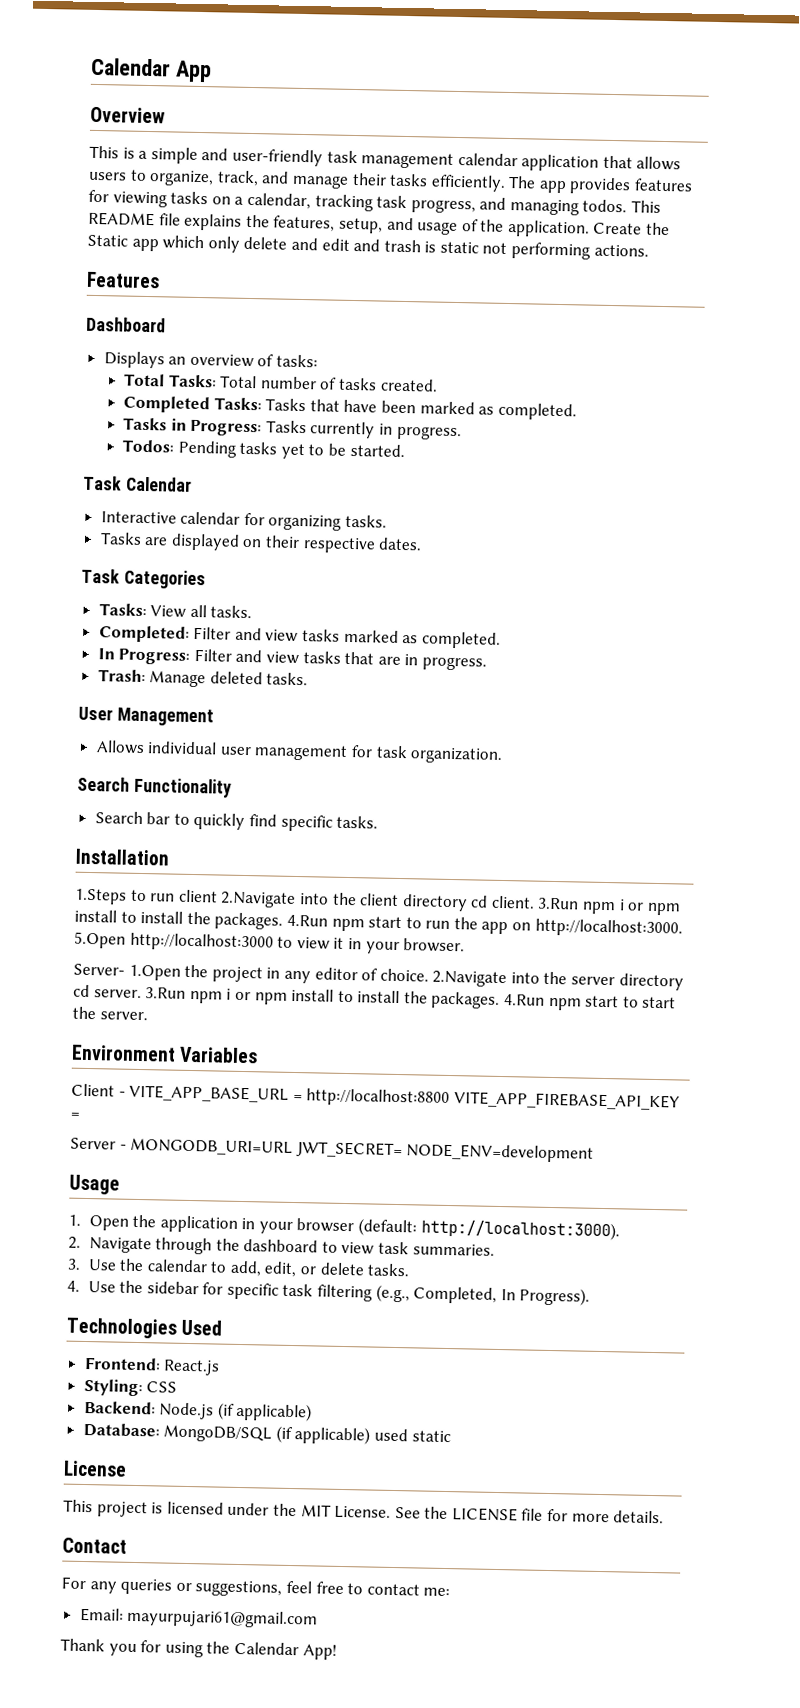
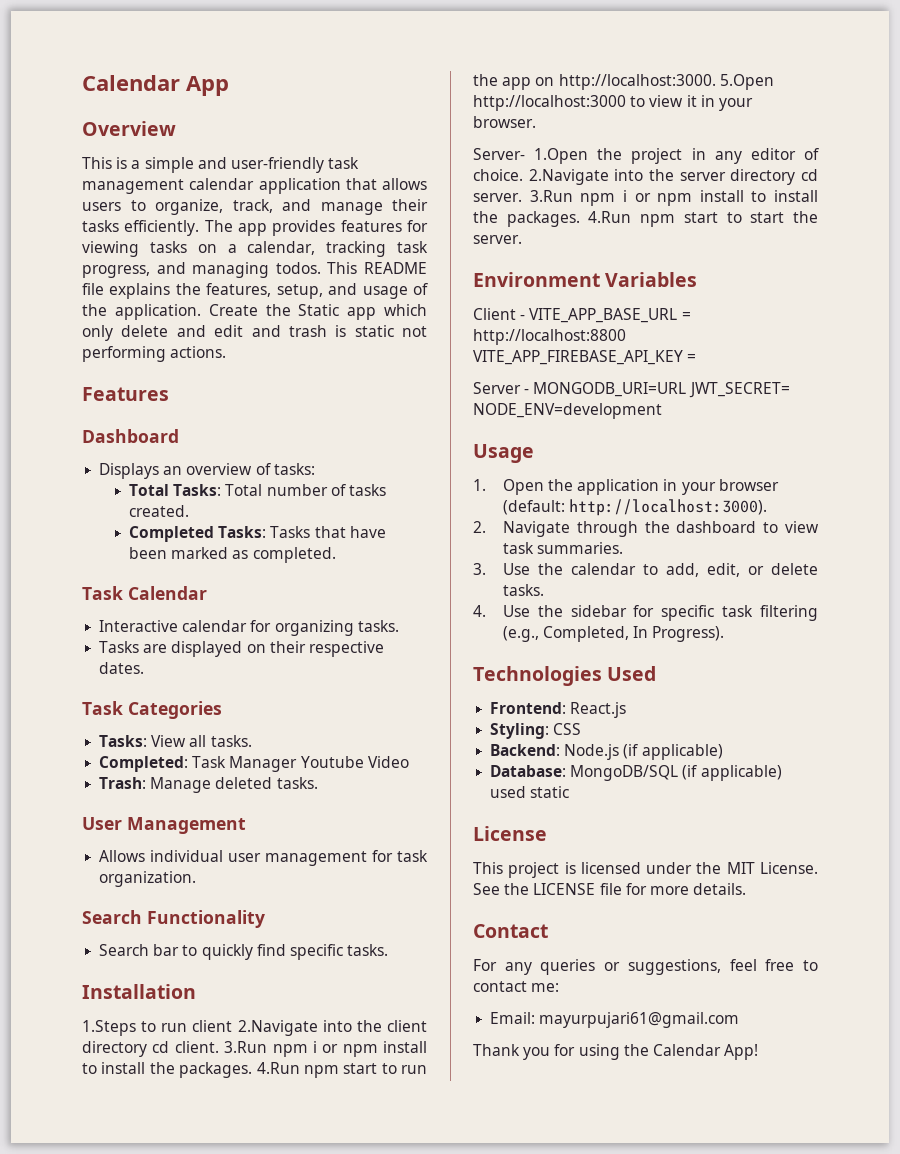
[123,417,462,441] [122,439,405,460] // Tasks in Progress: Tasks currently in progress. // Todos: Pending tasks yet to be started. -> (336, 555) none
[193,626,501,649] [97,648,488,671] Filter and view tasks marked as completed. // In Progress: Filter and view tasks that are in progress. -> [192,756,409,772] Task Manager Youtube Video

